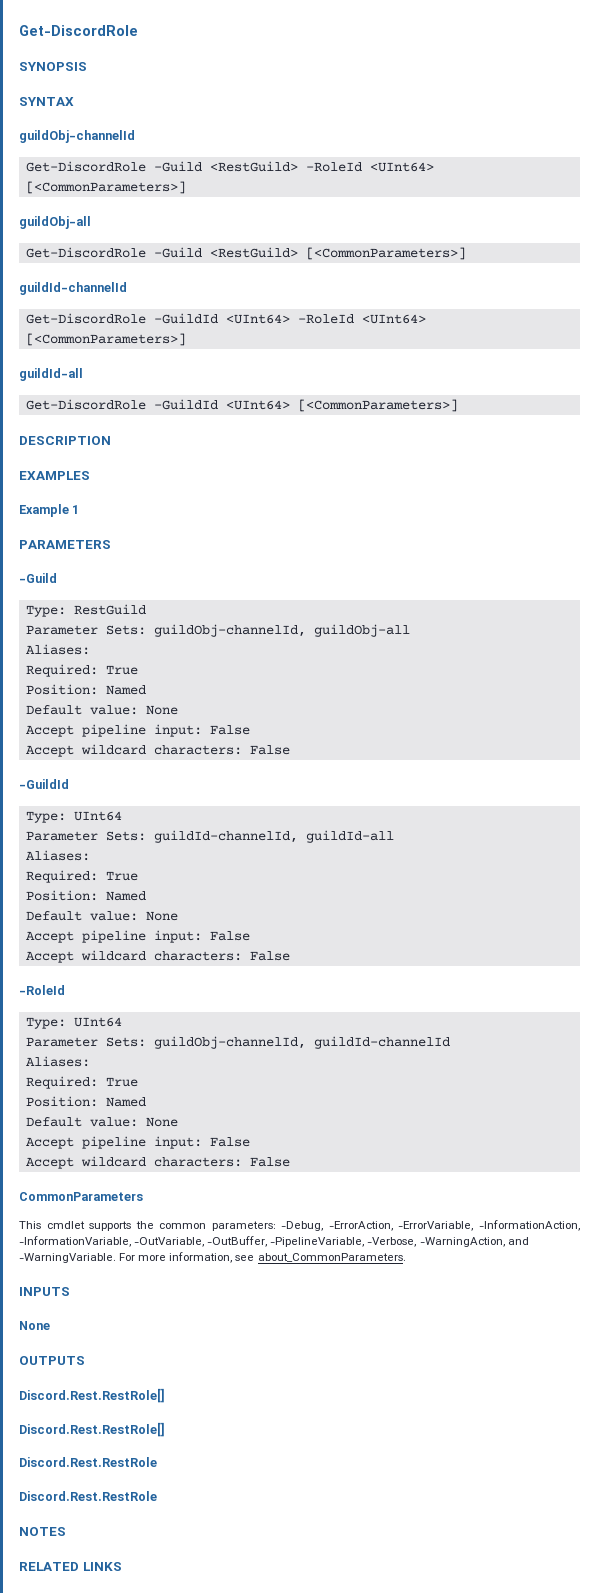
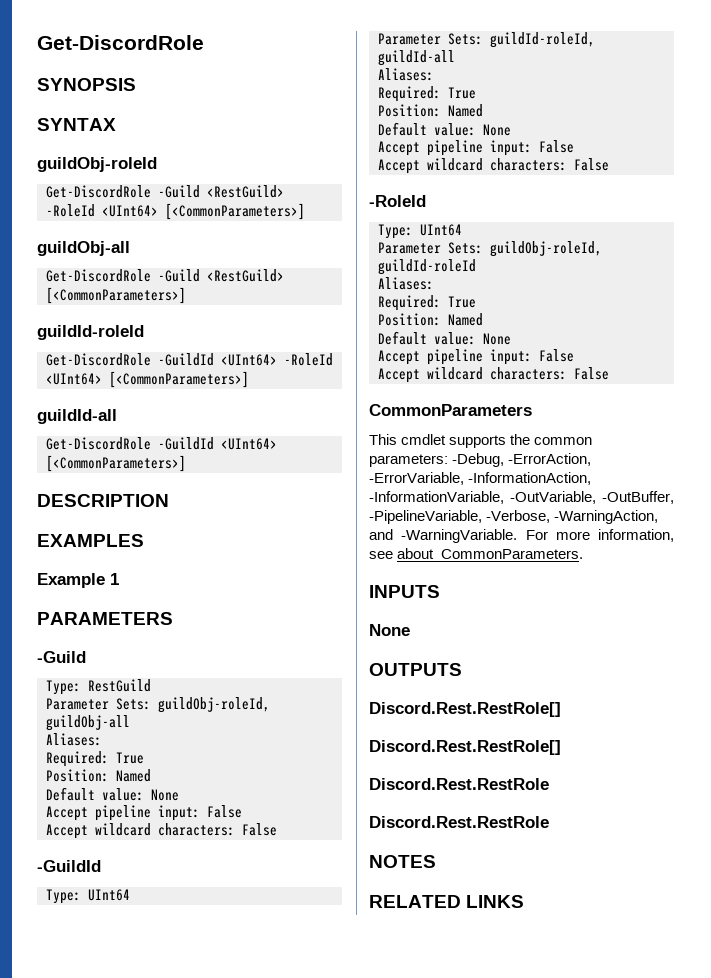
[19,130,135,143] guildObj-channelId -> [37,157,157,172] guildObj-roleId
[19,282,127,295] guildId-channelId -> [37,325,144,340] guildId-roleId
[153,624,306,637] guildObj-channelId, -> [158,697,270,713] guildObj-roleId,
[153,830,298,843] guildId-channelId, -> [490,32,595,48] guildId-roleId,
[153,1036,450,1049] guildObj-channelId, guildId-channelId -> [490,241,602,257] [378,259,476,275] guildObj-roleId, guildId-roleId

